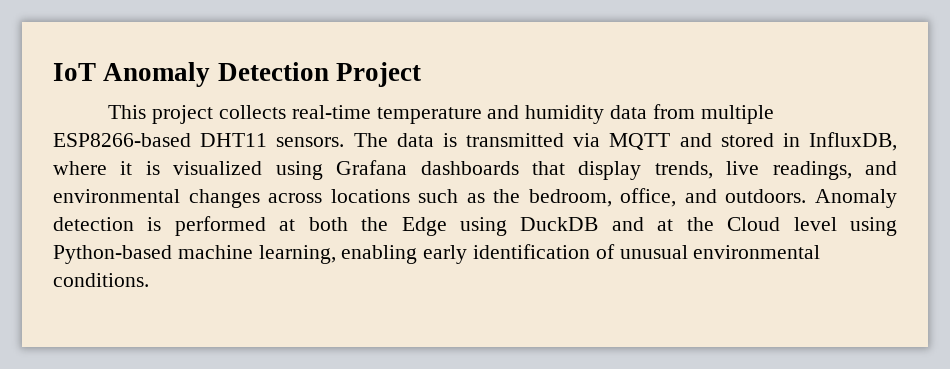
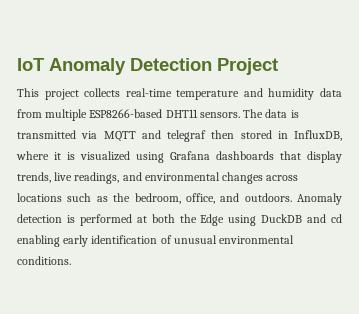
(712, 140) none -> [167,130,235,142] telegraf then
[657,217,898,236] [53,245,336,264] at the Cloud level using Python-based machine learning, -> [331,214,342,223] cd

